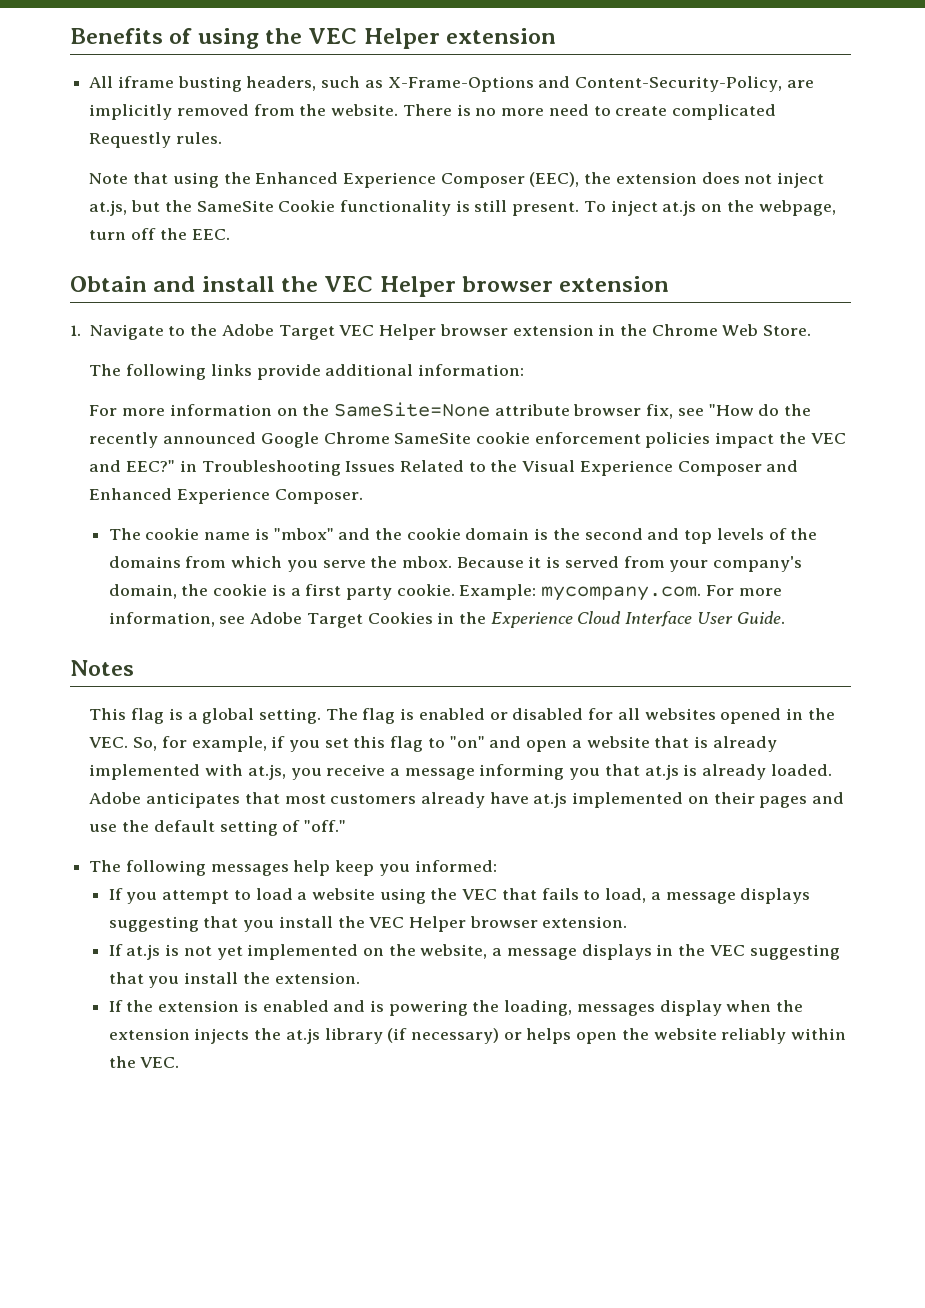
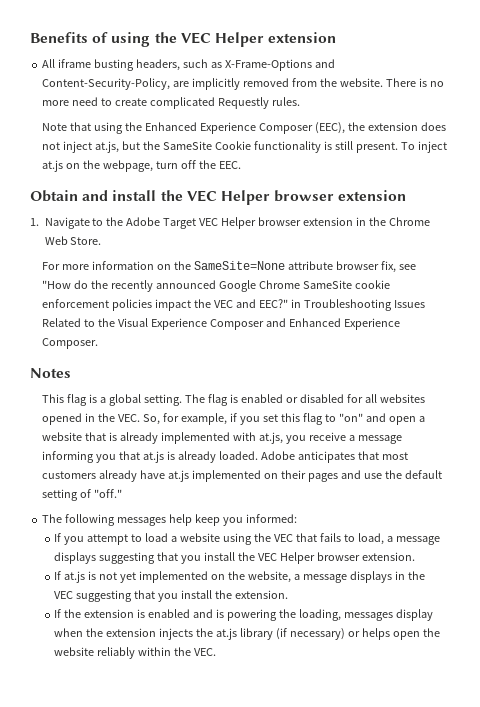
[89,364,524,380] // The following links provide additional information: -> (102, 241) none
[108,528,818,544] [108,556,803,572] [108,584,782,601] [108,611,785,628] // The cookie name is "mbox" and the cookie domain is the second and top levels of the domains from which you serve the mbox. Because it is served from your company's domain, the cookie is a first party cookie. Example: mycompany.com. For more information, see Adobe Target Cookies in the Experience Cloud Interface User Guide. -> (99, 343) none

